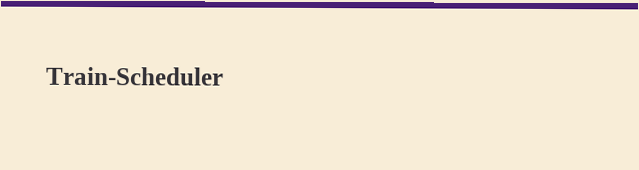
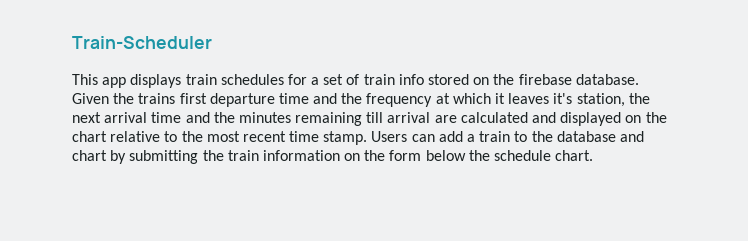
(224, 76) none -> [72,74,639,88] [72,93,650,107] [72,112,667,126] [72,131,644,145] [72,150,594,164] // This app displays train schedules for a set of train info stored on the firebase database. Given the trains first departure time and the frequency at which it leaves it's station, the next arrival time and the minutes remaining till arrival are calculated and displayed on the chart relative to the most recent time stamp. Users can add a train to the database and chart by submitting the train information on the form below the schedule chart.

